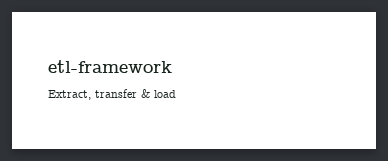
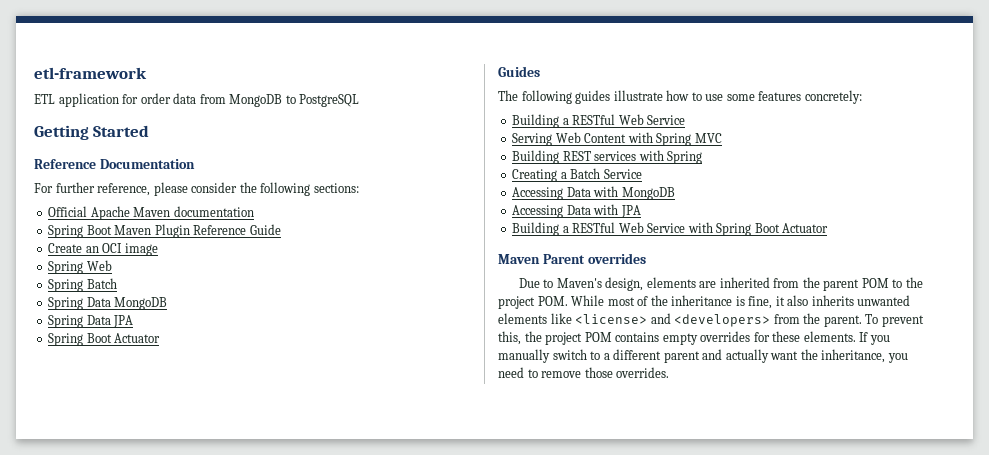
[48,89,176,100] Extract, transfer & load -> [34,93,360,107] [34,125,150,140] [34,159,195,169] [34,182,359,196] [48,206,254,220] [48,224,281,238] [48,243,158,256] [48,260,112,274] [48,278,117,292] [48,297,168,310] [48,315,134,328] [48,333,161,346] [498,66,540,77] [498,90,862,104] [512,114,686,128] [512,132,722,146] [512,150,703,164] [512,168,642,182] [512,186,675,200] [512,204,641,218] [512,222,829,236] [498,253,646,264] [518,277,923,291] [498,295,911,309] [498,313,924,327] [498,331,890,345] [498,349,908,363] [498,367,670,378] ETL application for order data from MongoDB to PostgreSQL // Getting Started // Reference Documentation // For further reference, please consider the following sections: // Official Apache Maven documentation // Spring Boot Maven Plugin Reference Guide // Create an OCI image // Spring Web // Spring Batch // Spring Data MongoDB // Spring Data JPA // Spring Boot Actuator // Guides // The following guides illustrate how to use some features concretely: // Building a RESTful Web Service // Serving Web Content with Spring MVC // Building REST services with Spring // Creating a Batch Service // Accessing Data with MongoDB // Accessing Data with JPA // Building a RESTful Web Service with Spring Boot Actuator // Maven Parent overrides // Due to Maven's design, elements are inherited from the parent POM to the project POM. While most of the inheritance is fine, it also inherits unwanted elements like <license> and <developers> from the parent. To prevent this, the project POM contains empty overrides for these elements. If you manually switch to a different parent and actually want the inheritance, you need to remove those overrides.

